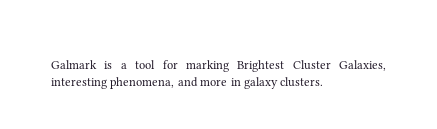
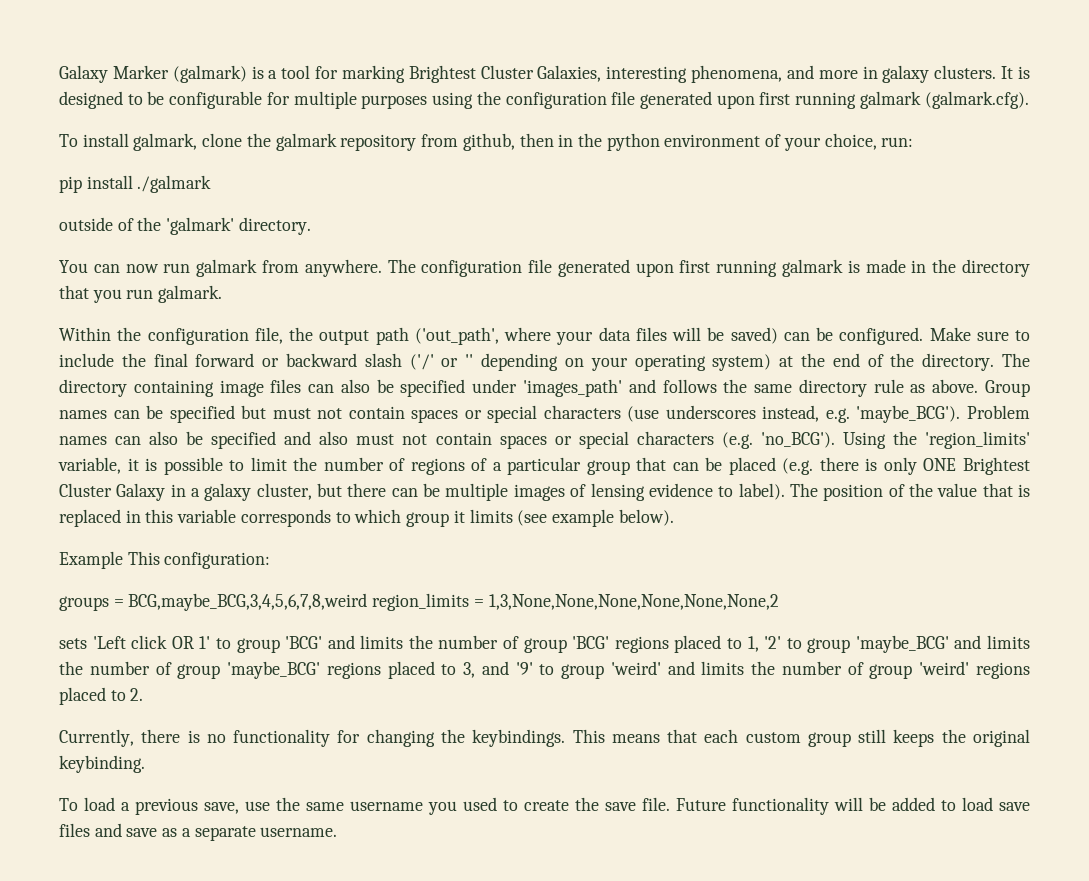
[51,60,97,69] Galmark -> [59,65,247,83] Galaxy Marker (galmark)
(324, 82) none -> [1001,66,1031,79] [59,91,1029,109] [59,133,914,151] [59,175,212,193] [59,217,311,235] [59,259,1030,277] [59,285,223,303] [59,327,1030,345] [59,353,1031,371] [59,379,1031,397] [59,405,1030,423] [59,431,1030,449] [58,457,1030,475] [59,483,1030,501] [59,509,674,527] [59,551,271,569] [59,593,779,611] [59,635,1031,653] [59,661,1031,679] [59,687,144,705] [59,729,1031,747] [59,755,145,773] [59,797,1030,815] [59,823,338,841] It is designed to be configurable for multiple purposes using the configuration file generated upon first running galmark (galmark.cfg). // To install galmark, clone the galmark repository from github, then in the python environment of your choice, run: // pip install ./galmark // outside of the 'galmark' directory. // You can now run galmark from anywhere. The configuration file generated upon first running galmark is made in the directory that you run galmark. // Within the configuration file, the output path ('out_path', where your data files will be saved) can be configured. Make sure to include the final forward or backward slash ('/' or '' depending on your operating system) at the end of the directory. The directory containing image files can also be specified under 'images_path' and follows the same directory rule as above. Group names can be specified but must not contain spaces or special characters (use underscores instead, e.g. 'maybe_BCG'). Problem names can also be specified and also must not contain spaces or special characters (e.g. 'no_BCG'). Using the 'region_limits' variable, it is possible to limit the number of regions of a particular group that can be placed (e.g. there is only ONE Brightest Cluster Galaxy in a galaxy cluster, but there can be multiple images of lensing evidence to label). The position of the value that is replaced in this variable corresponds to which group it limits (see example below). // Example This configuration: // groups = BCG,maybe_BCG,3,4,5,6,7,8,weird region_limits = 1,3,None,None,None,None,None,None,2 // sets 'Left click OR 1' to group 'BCG' and limits the number of group 'BCG' regions placed to 1, '2' to group 'maybe_BCG' and limits the number of group 'maybe_BCG' regions placed to 3, and '9' to group 'weird' and limits the number of group 'weird' regions placed to 2. // Currently, there is no functionality for changing the keybindings. This means that each custom group still keeps the original keybinding. // To load a previous save, use the same username you used to create the save file. Future functionality will be added to load save files and save as a separate username.

